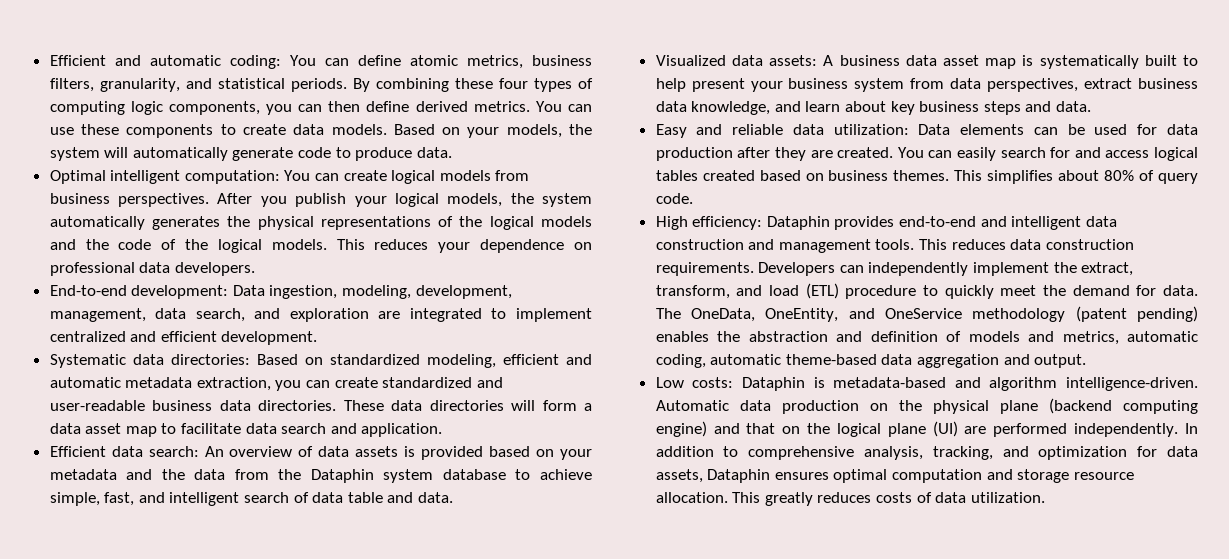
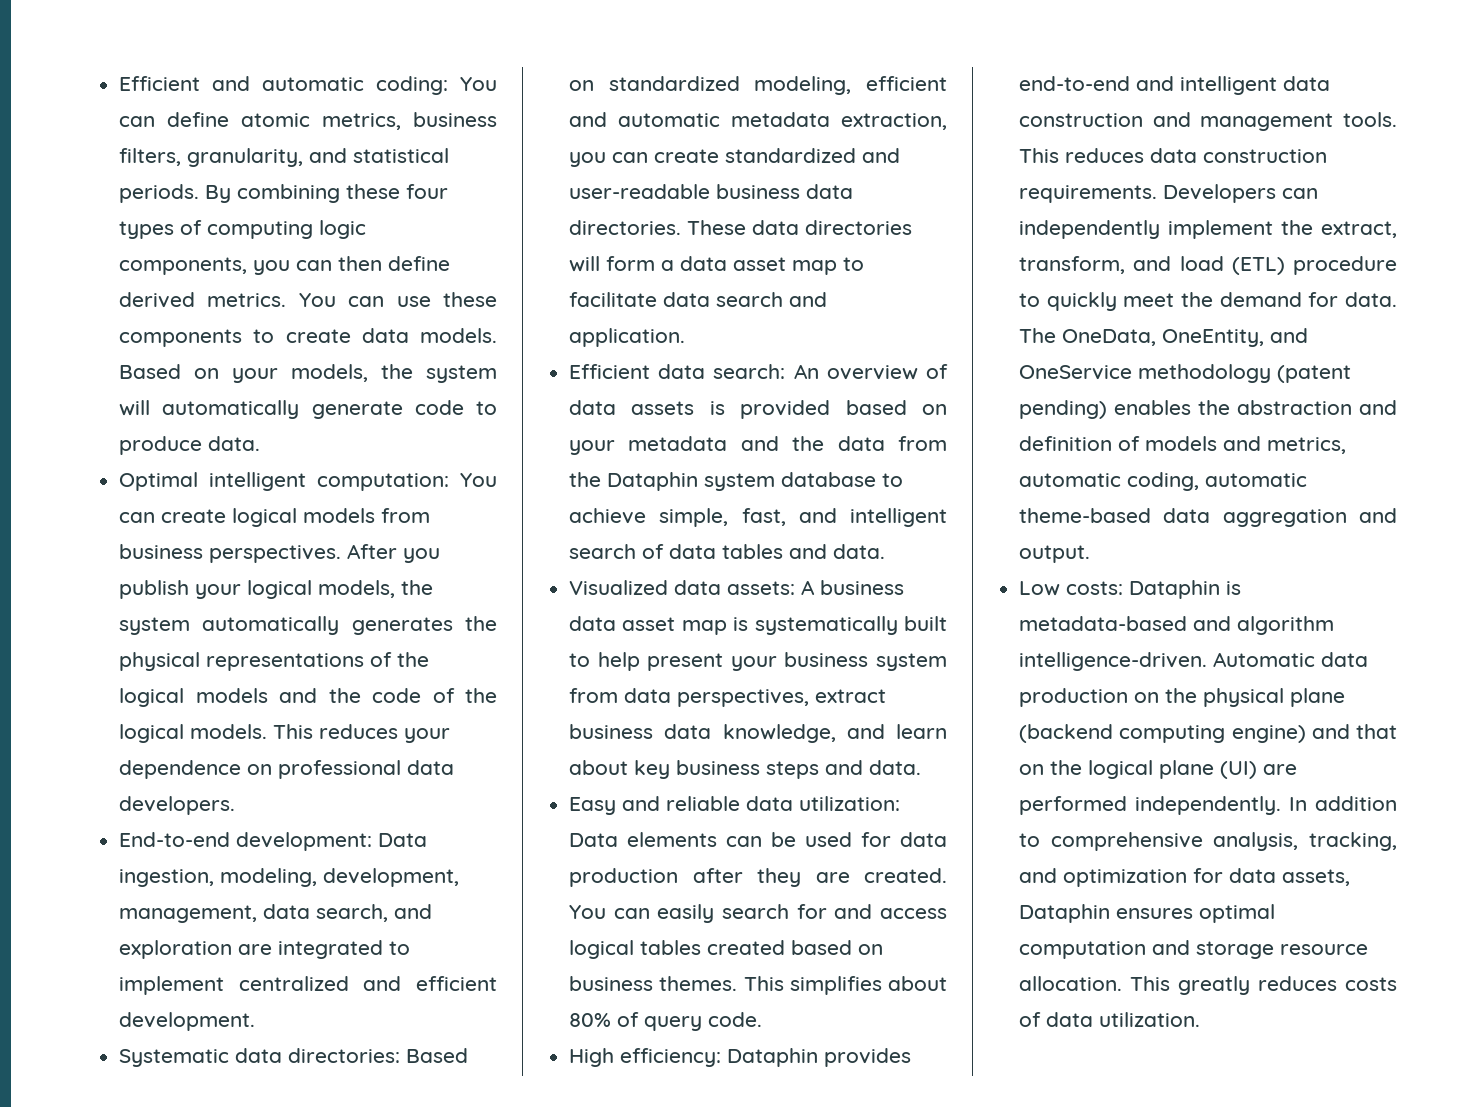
[347,492,383,503] table -> [722,544,784,559] tables

